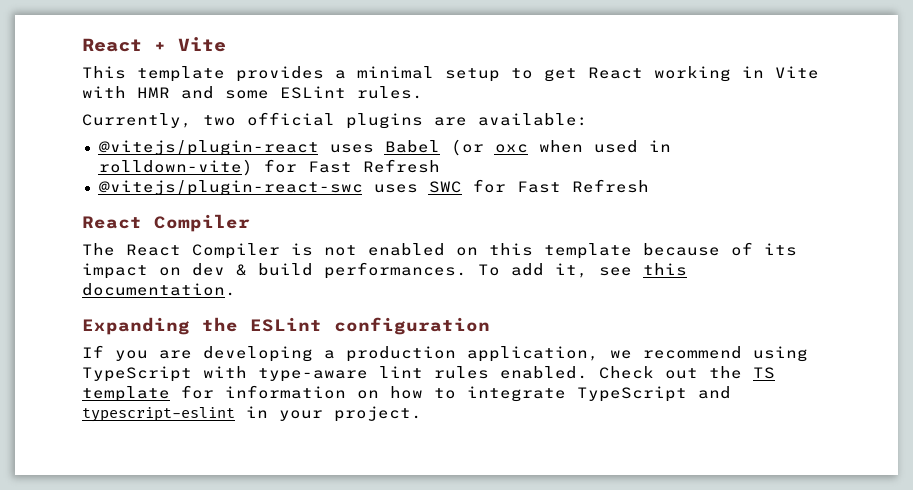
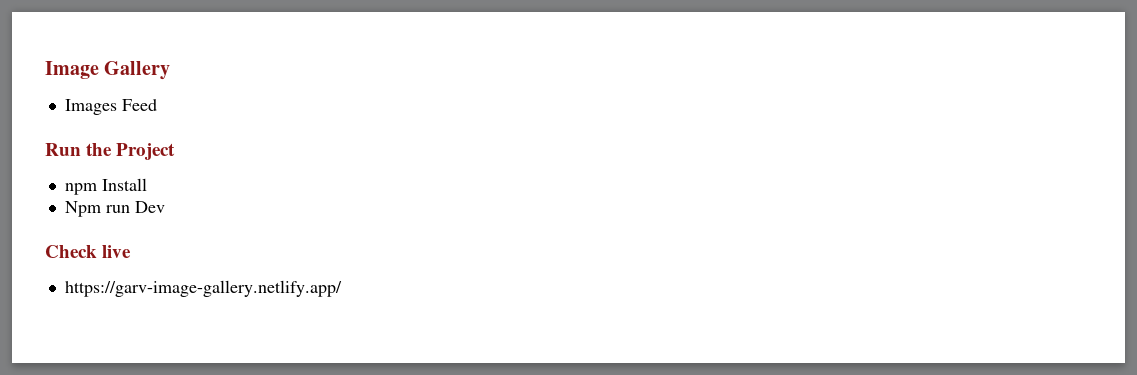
[82,37,226,52] [82,66,819,82] [82,86,423,99] [82,112,588,129] [98,139,671,156] [98,159,440,176] [98,179,649,196] [82,214,250,232] [82,242,797,259] [82,262,687,279] [82,283,236,296] [82,317,490,335] [82,345,808,362] [82,366,775,382] [82,385,731,402] [82,406,422,422] React + Vite // This template provides a minimal setup to get React working in Vite with HMR and some ESLint rules. // Currently, two official plugins are available: // @vitejs/plugin-react uses Babel (or oxc when used in rolldown-vite) for Fast Refresh // @vitejs/plugin-react-swc uses SWC for Fast Refresh // React Compiler // The React Compiler is not enabled on this template because of its impact on dev & build performances. To add it, see this documentation. // Expanding the ESLint configuration // If you are developing a production application, we recommend using TypeScript with type-aware lint rules enabled. Check out the TS template for information on how to integrate TypeScript and typescript-eslint in your project. -> [45,61,171,80] [64,99,157,115] [45,143,176,160] [64,178,147,195] [64,201,165,217] [45,245,132,258] [64,280,342,297] Image Gallery // Images Feed // Run the Project // npm Install // Npm run Dev // Check live // https://garv-image-gallery.netlify.app/

